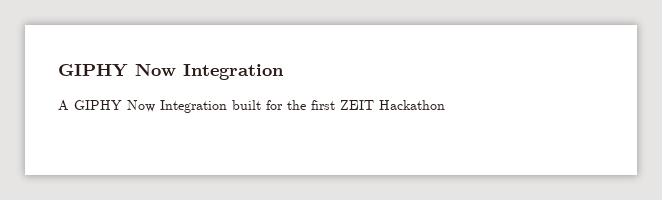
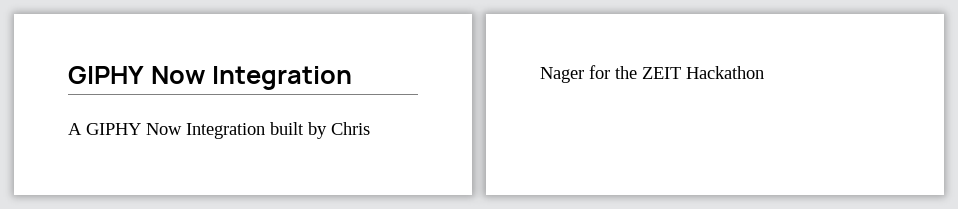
(261, 105) none -> [308,122,370,139] [540,67,584,83] by Chris Nager
[311,100,335,110] first -> (637, 72) none

